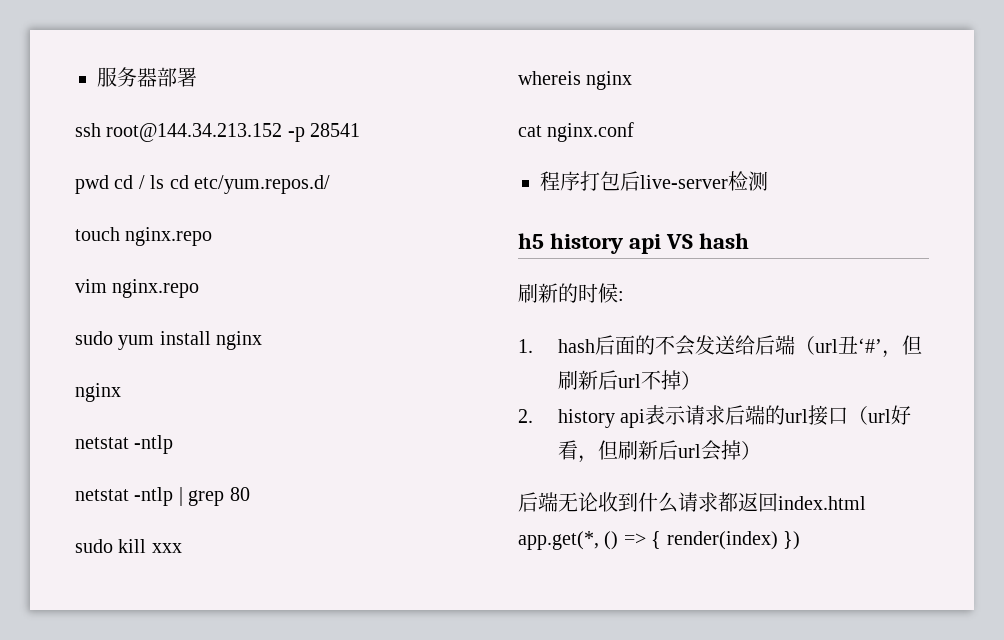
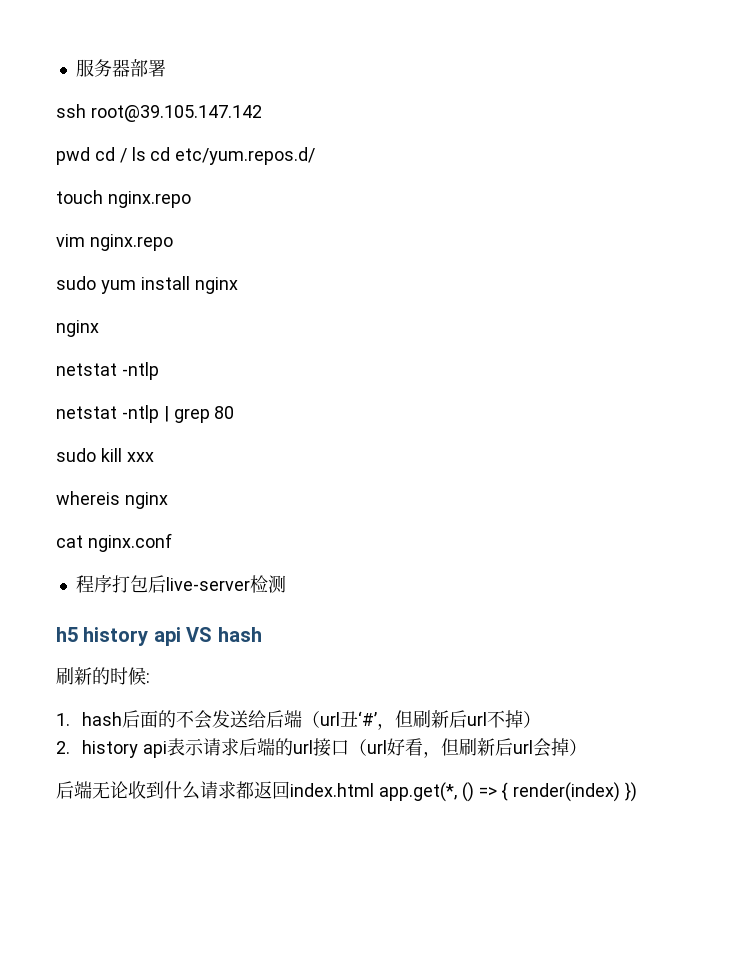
[106,123,361,142] root@144.34.213.152 -p 28541 -> [90,105,262,122] root@39.105.147.142

